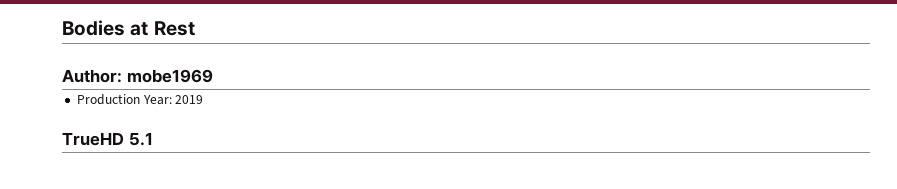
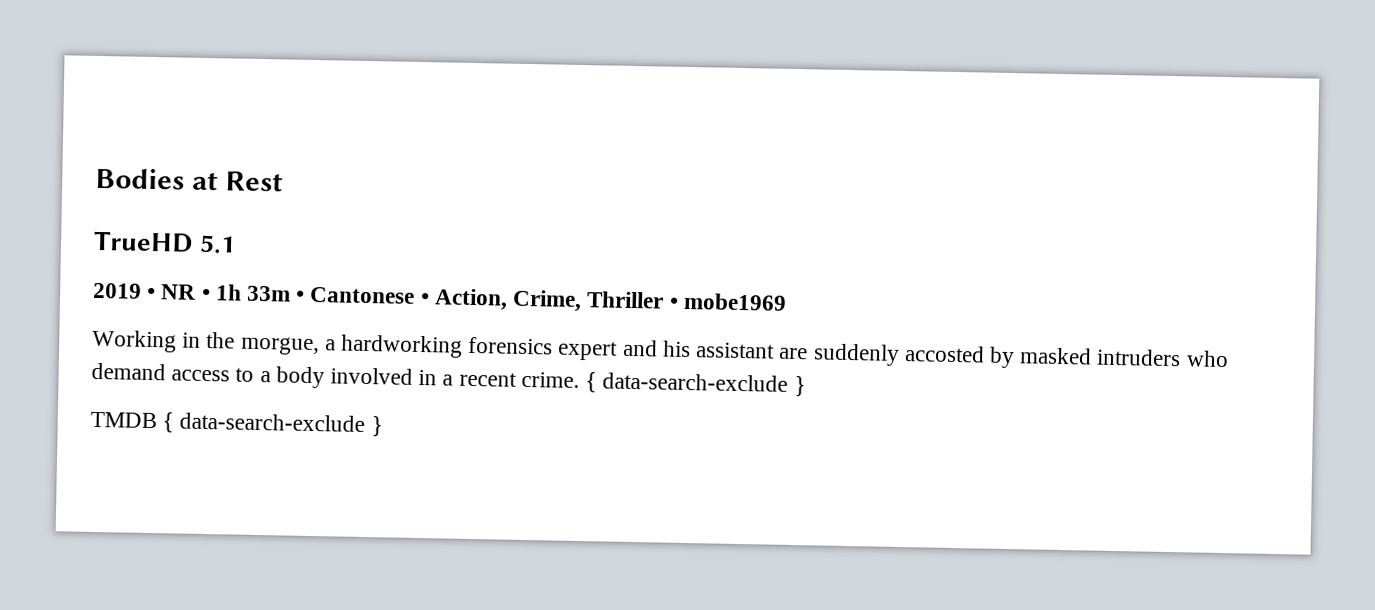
[62,69,213,83] [76,94,204,105] [62,132,153,146] Author: mobe1969 // Production Year: 2019 // TrueHD 5.1 -> [93,230,237,254] [93,282,787,313] [92,329,1229,369] [91,362,806,397] [90,411,383,437] TrueHD 5.1 // 2019 • NR • 1h 33m • Cantonese • Action, Crime, Thriller • mobe1969 // Working in the morgue, a hardworking forensics expert and his assistant are suddenly accosted by masked intruders who demand access to a body involved in a recent crime. { data-search-exclude } // TMDB { data-search-exclude }

